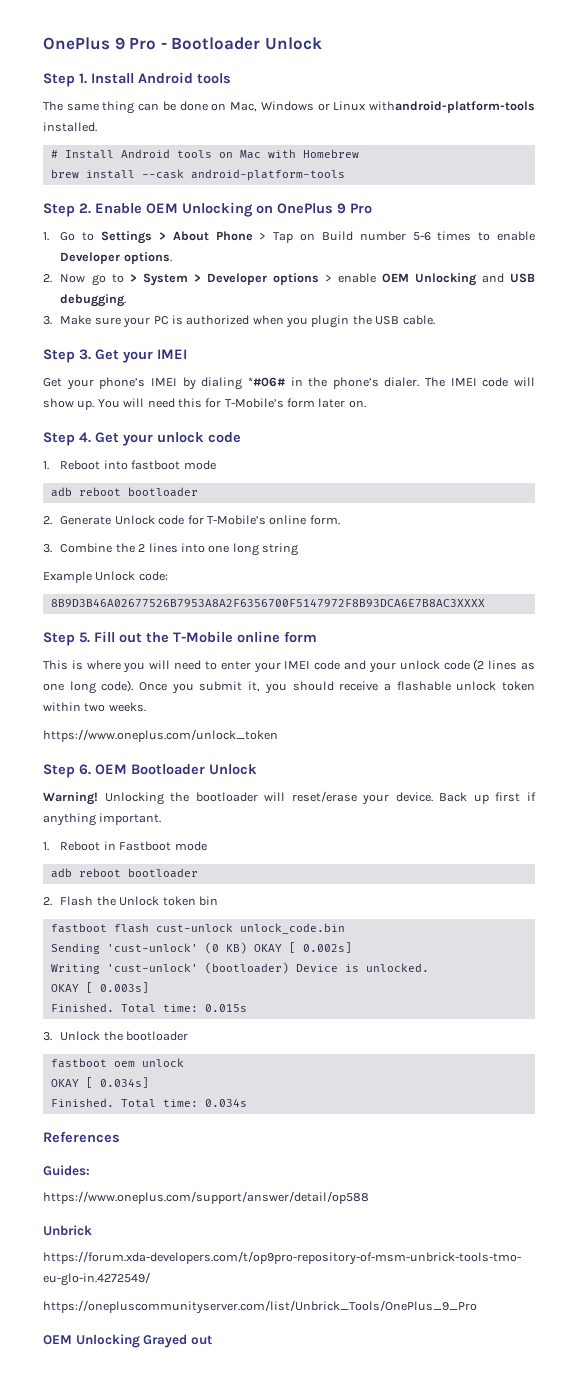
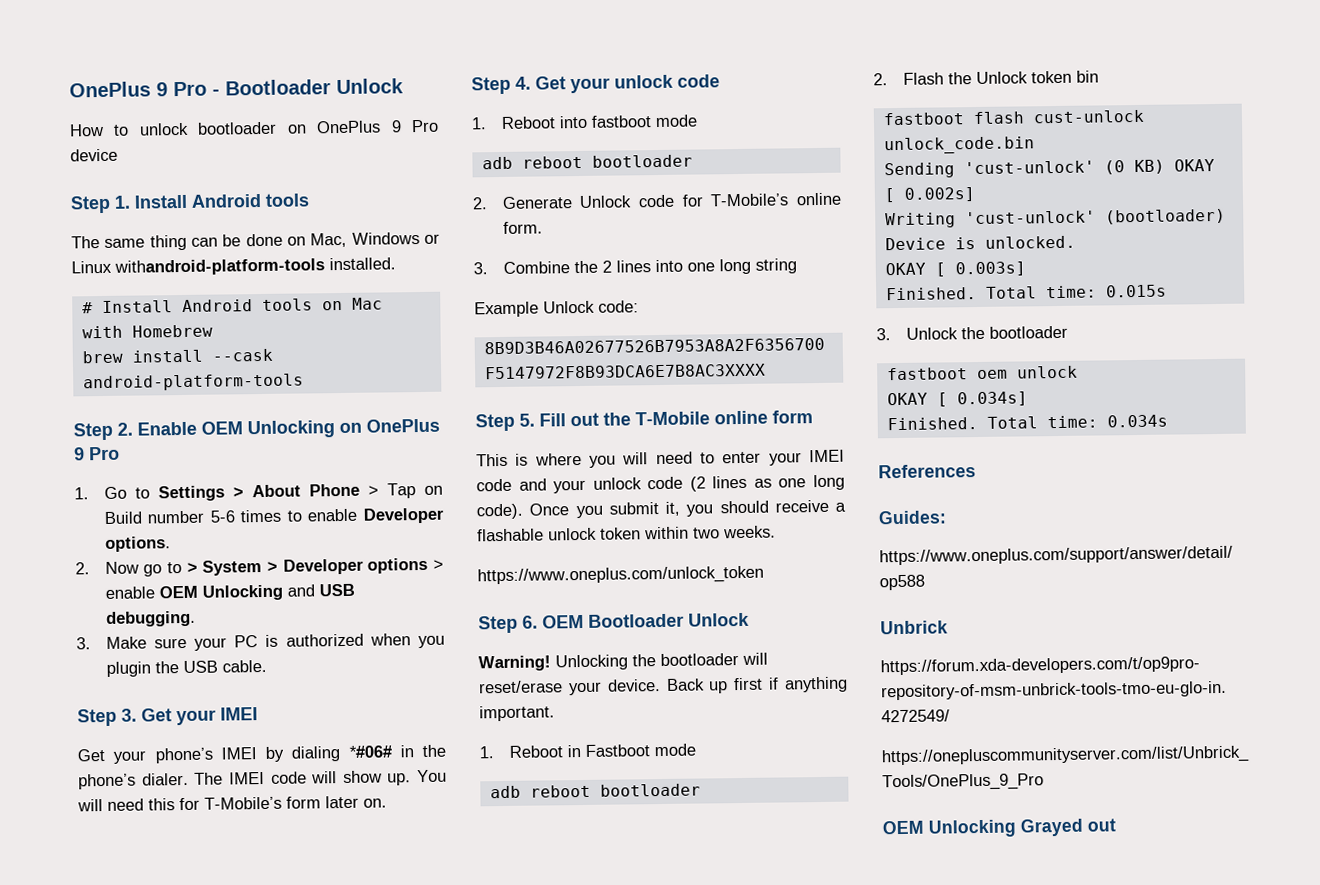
(322, 43) none -> [69,119,439,137] [70,148,118,162] // How to unlock bootloader on OnePlus 9 Pro device

